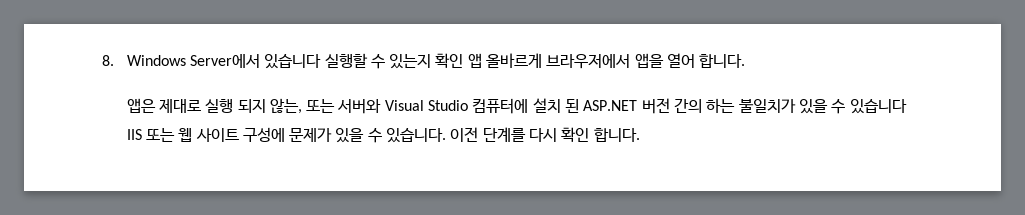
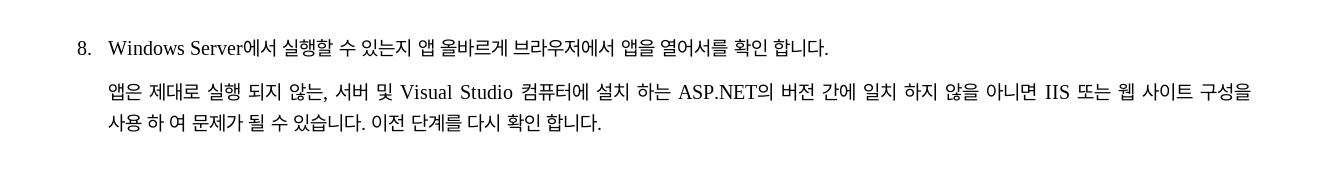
[264,54,322,69] 있습니다 -> (278, 48) none
[435,53,464,68] 확인 -> (413, 48) none
[667,53,696,68] 열어 -> [660,39,768,57] 열어서를 확인
[306,99,382,114] 또는 서버와 -> [335,83,394,101] 서버 및
[565,98,907,114] [126,127,365,143] 된 ASP.NET 버전 간의 하는 불일치가 있을 수 있습니다 IIS 또는 웹 사이트 구성에 문제가 있을 -> [636,83,1251,101] [107,114,266,132] 하는 ASP.NET의 버전 간에 일치 하지 않을 아니면 IIS 또는 웹 사이트 구성을 사용 하 여 문제가 될

